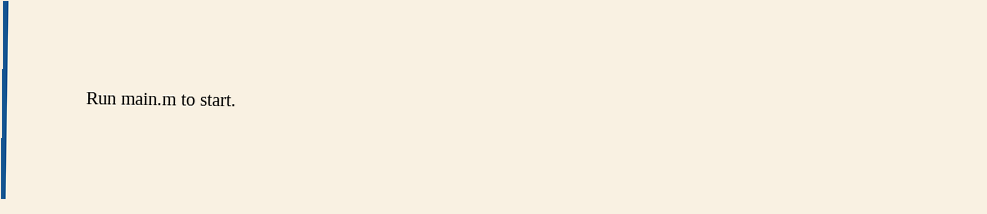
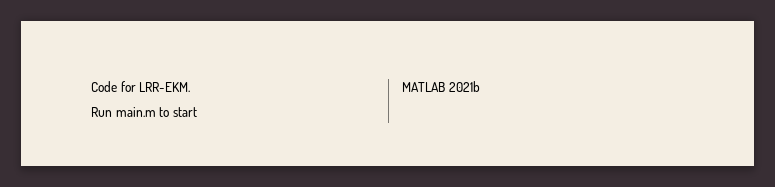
[85,92,237,107] Run main.m to start. -> [91,81,191,92] [91,107,197,117] [402,81,480,92] Code for LRR-EKM. // Run main.m to start // MATLAB 2021b

